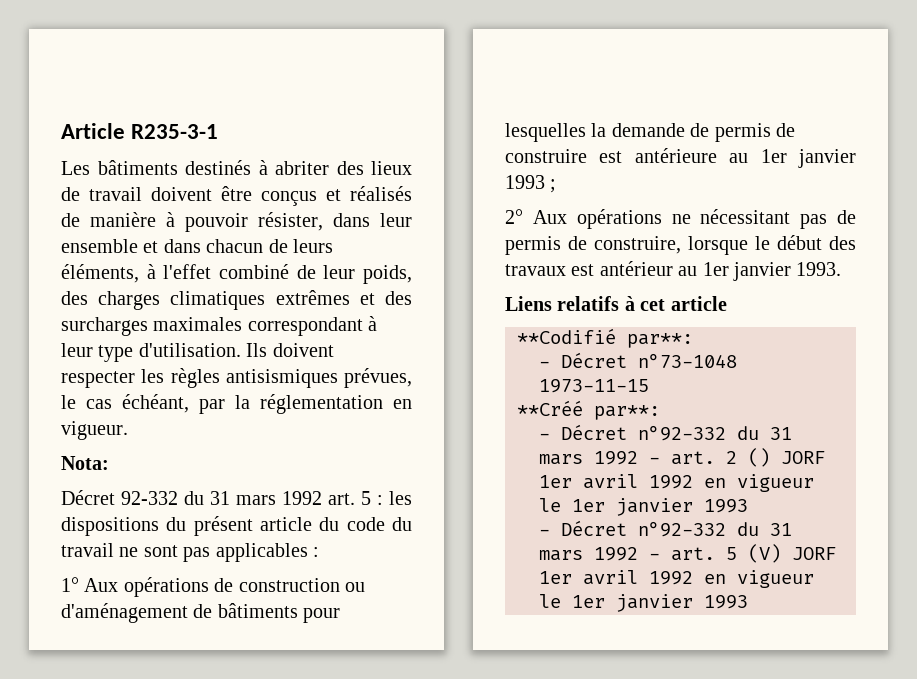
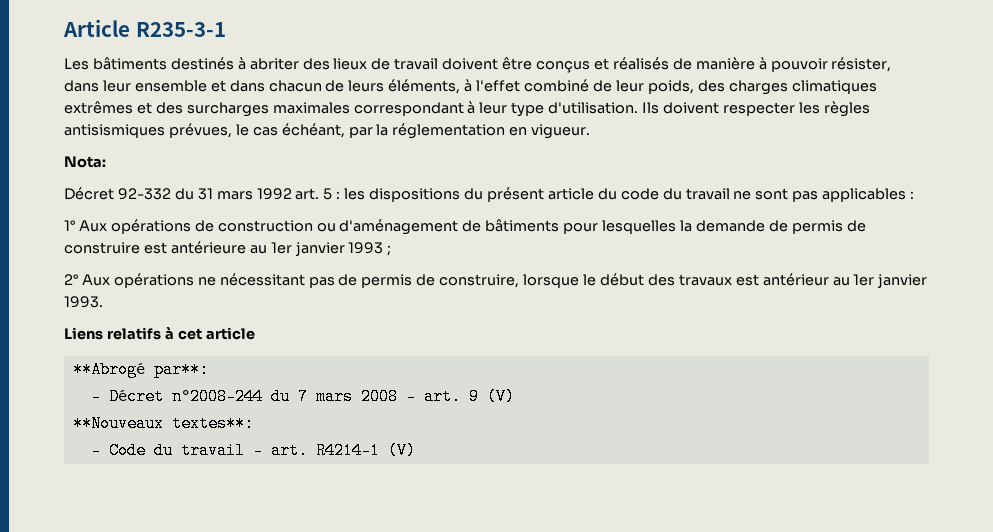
[517,328,693,348] [539,352,737,368] [539,379,649,393] [517,400,660,420] [539,424,792,441] [539,448,825,467] [539,474,814,492] [539,498,748,516] [539,520,792,537] [539,544,836,563] [539,570,814,588] [539,594,748,612] **Codifié par**: // - Décret n°73-1048 1973-11-15 // **Créé par**: // - Décret n°92-332 du 31 mars 1992 - art. 2 () JORF 1er avril 1992 en vigueur le 1er janvier 1993 // - Décret n°92-332 du 31 mars 1992 - art. 5 (V) JORF 1er avril 1992 en vigueur le 1er janvier 1993 -> [72,361,209,378] [90,388,515,405] [72,415,254,432] [90,442,416,459] **Abrogé par**: // - Décret n°2008-244 du 7 mars 2008 - art. 9 (V) // **Nouveaux textes**: // - Code du travail - art. R4214-1 (V)

